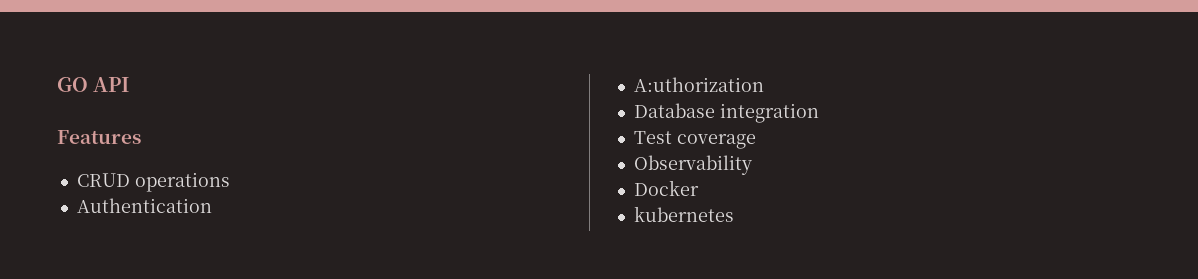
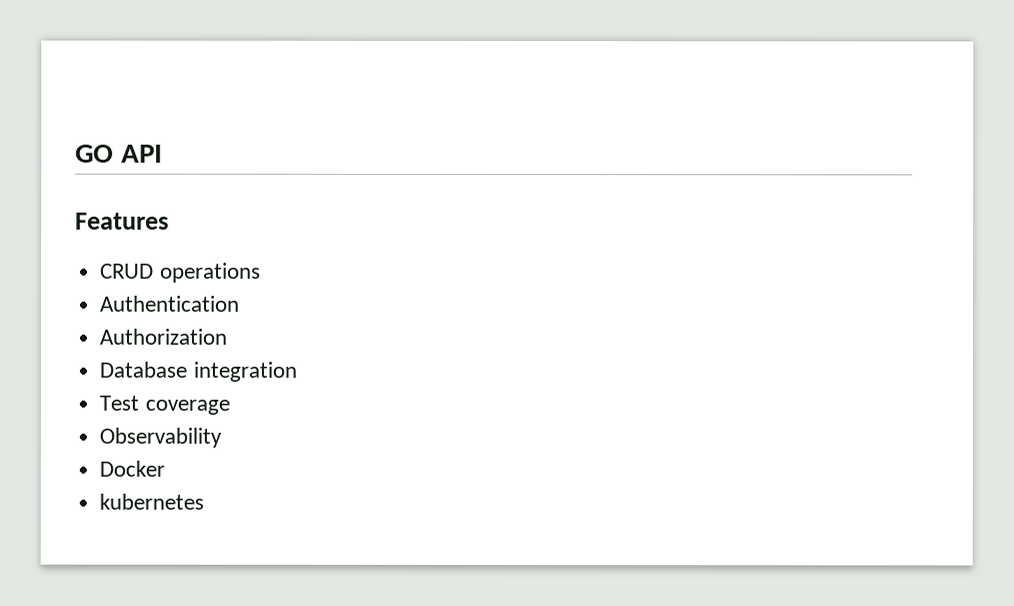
[633,77,764,92] A:uthorization -> [99,328,228,345] Authorization

